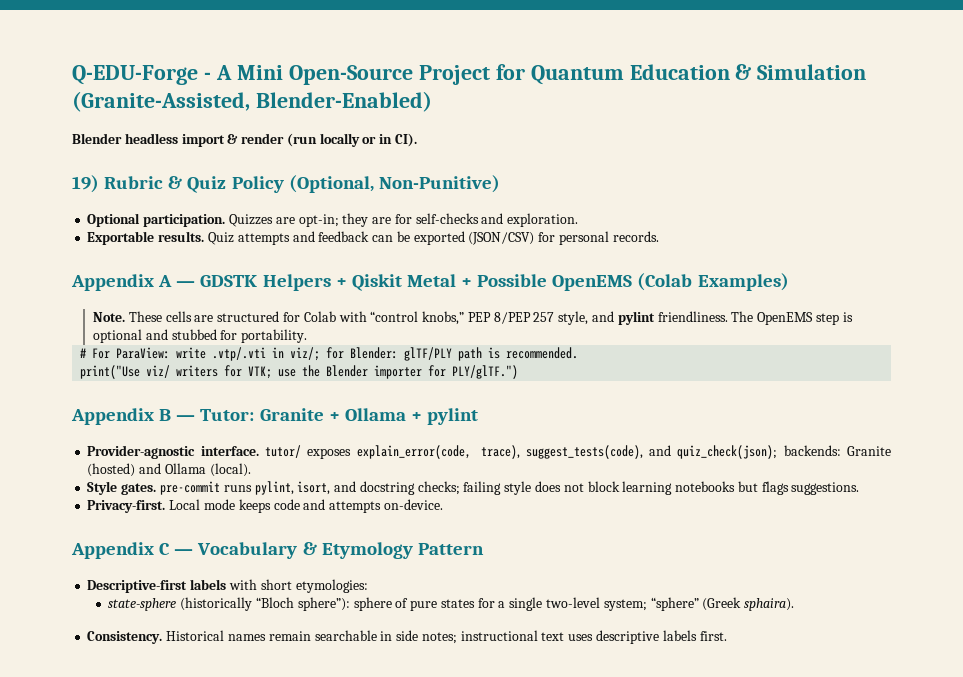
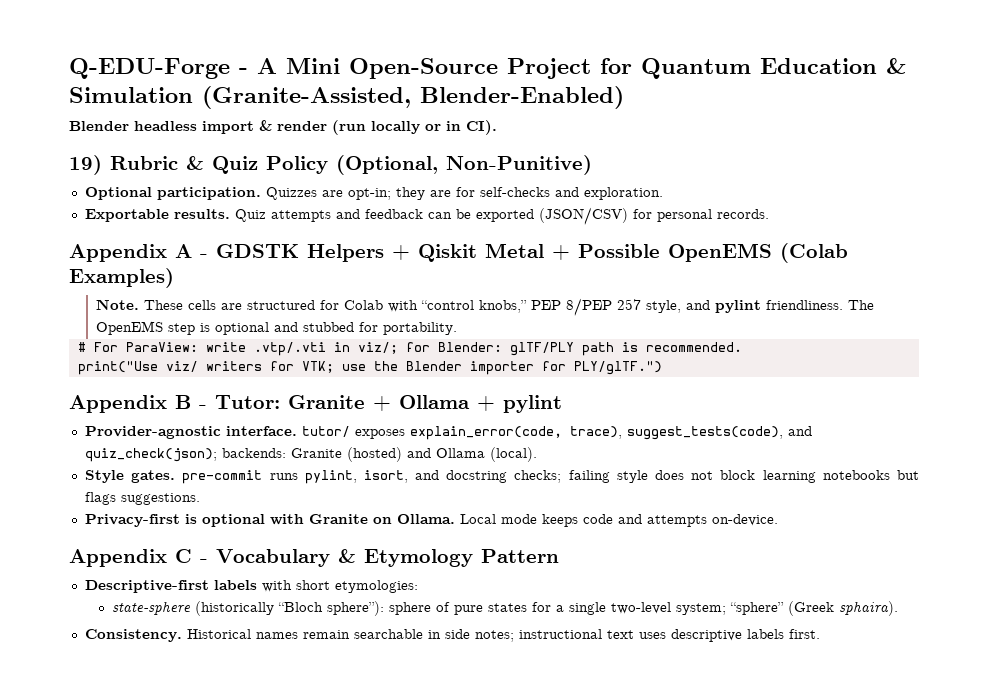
[176,281,196,287] — -> [200,254,208,258] -
[176,415,196,421] — -> [199,405,207,409] -
[87,500,166,513] Privacy-first. -> [84,514,455,527] Privacy-first is optional with Granite on Ollama.
[174,549,194,555] — -> [200,559,208,563] -

